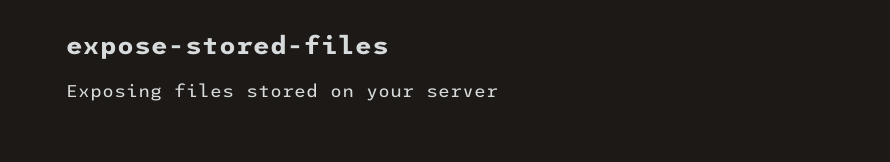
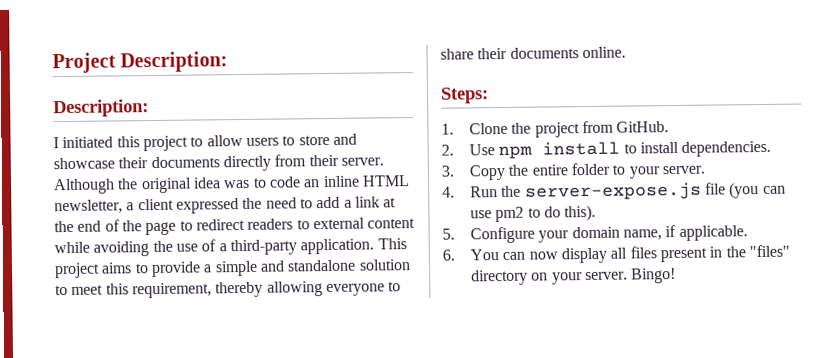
[66,34,389,59] [66,83,498,101] expose-stored-files // Exposing files stored on your server -> [52,51,229,74] [53,99,149,118] [53,133,357,152] [53,154,384,172] [53,175,410,195] [54,196,397,215] [54,217,416,236] [54,238,407,257] [54,259,411,279] [55,281,402,299] [440,46,626,60] [440,87,489,104] [441,120,670,138] [441,140,772,160] [441,162,705,181] [442,182,786,201] [470,204,597,223] [442,224,748,244] [442,244,790,264] [471,267,677,286] Project Description: // Description: // I initiated this project to allow users to store and showcase their documents directly from their server. Although the original idea was to code an inline HTML newsletter, a client expressed the need to add a link at the end of the page to redirect readers to external content while avoiding the use of a third-party application. This project aims to provide a simple and standalone solution to meet this requirement, thereby allowing everyone to share their documents online. // Steps: // 1. Clone the project from GitHub. // 2. Use npm install to install dependencies. // 3. Copy the entire folder to your server. // 4. Run the server-expose.js file (you can use pm2 to do this). // 5. Configure your domain name, if applicable. // 6. You can now display all files present in the "files" directory on your server. Bingo!

